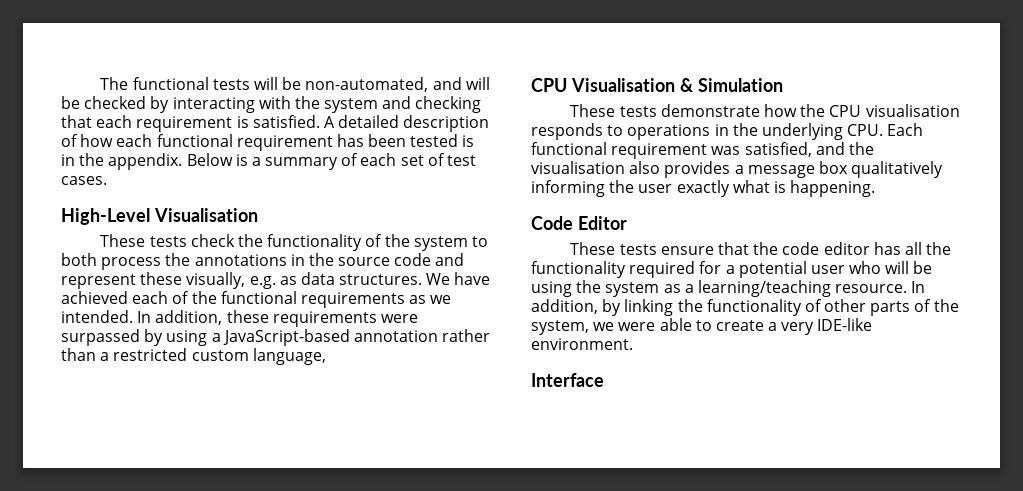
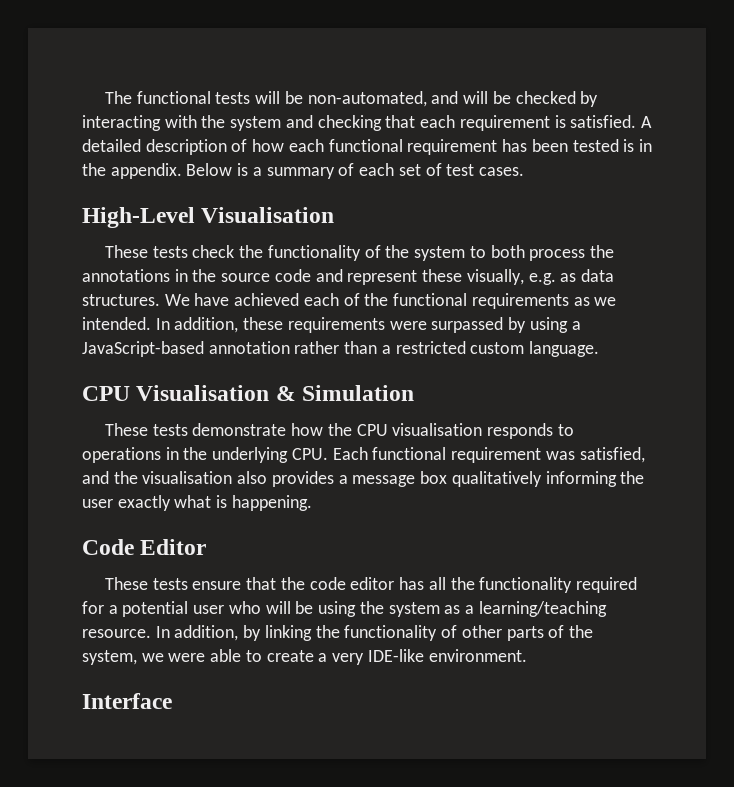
[252,348,326,365] language, -> [529,341,600,357] language.

